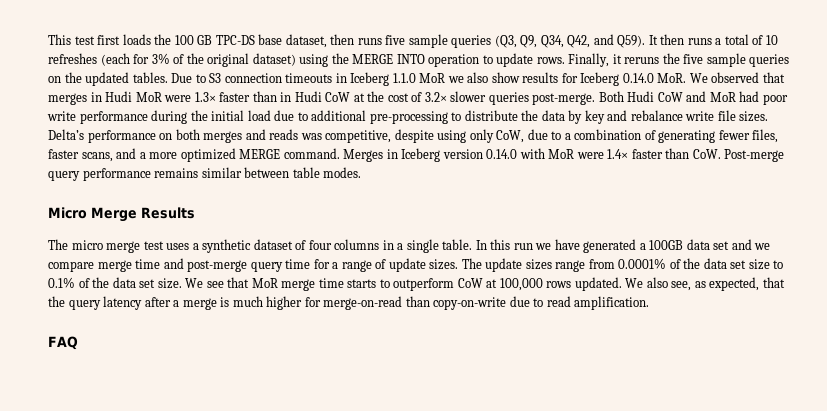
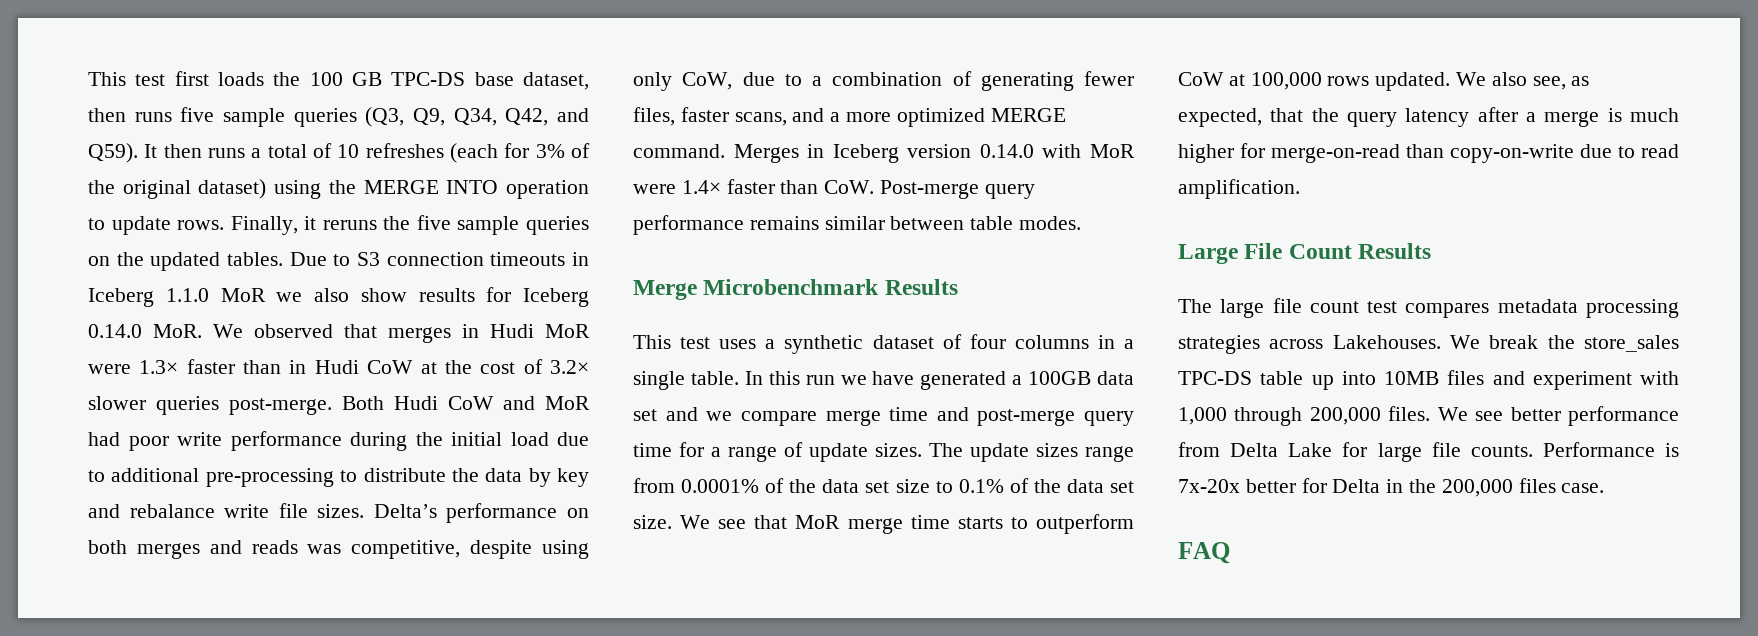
[48,207,195,222] [48,239,141,253] Micro Merge Results // The micro merge -> [633,279,958,300] [633,335,671,349] Merge Microbenchmark Results // This
(650, 303) none -> [1178,243,1432,264] [1178,298,1679,318] [1178,335,1679,354] [1178,370,1679,390] [1178,406,1679,426] [1178,442,1679,462] [1178,478,1605,497] // Large File Count Results // The large file count test compares metadata processing strategies across Lakehouses. We break the store_sales TPC-DS table up into 10MB files and experiment with 1,000 through 200,000 files. We see better performance from Delta Lake for large file counts. Performance is 7x-20x better for Delta in the 200,000 files case.

